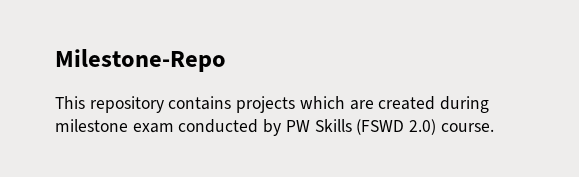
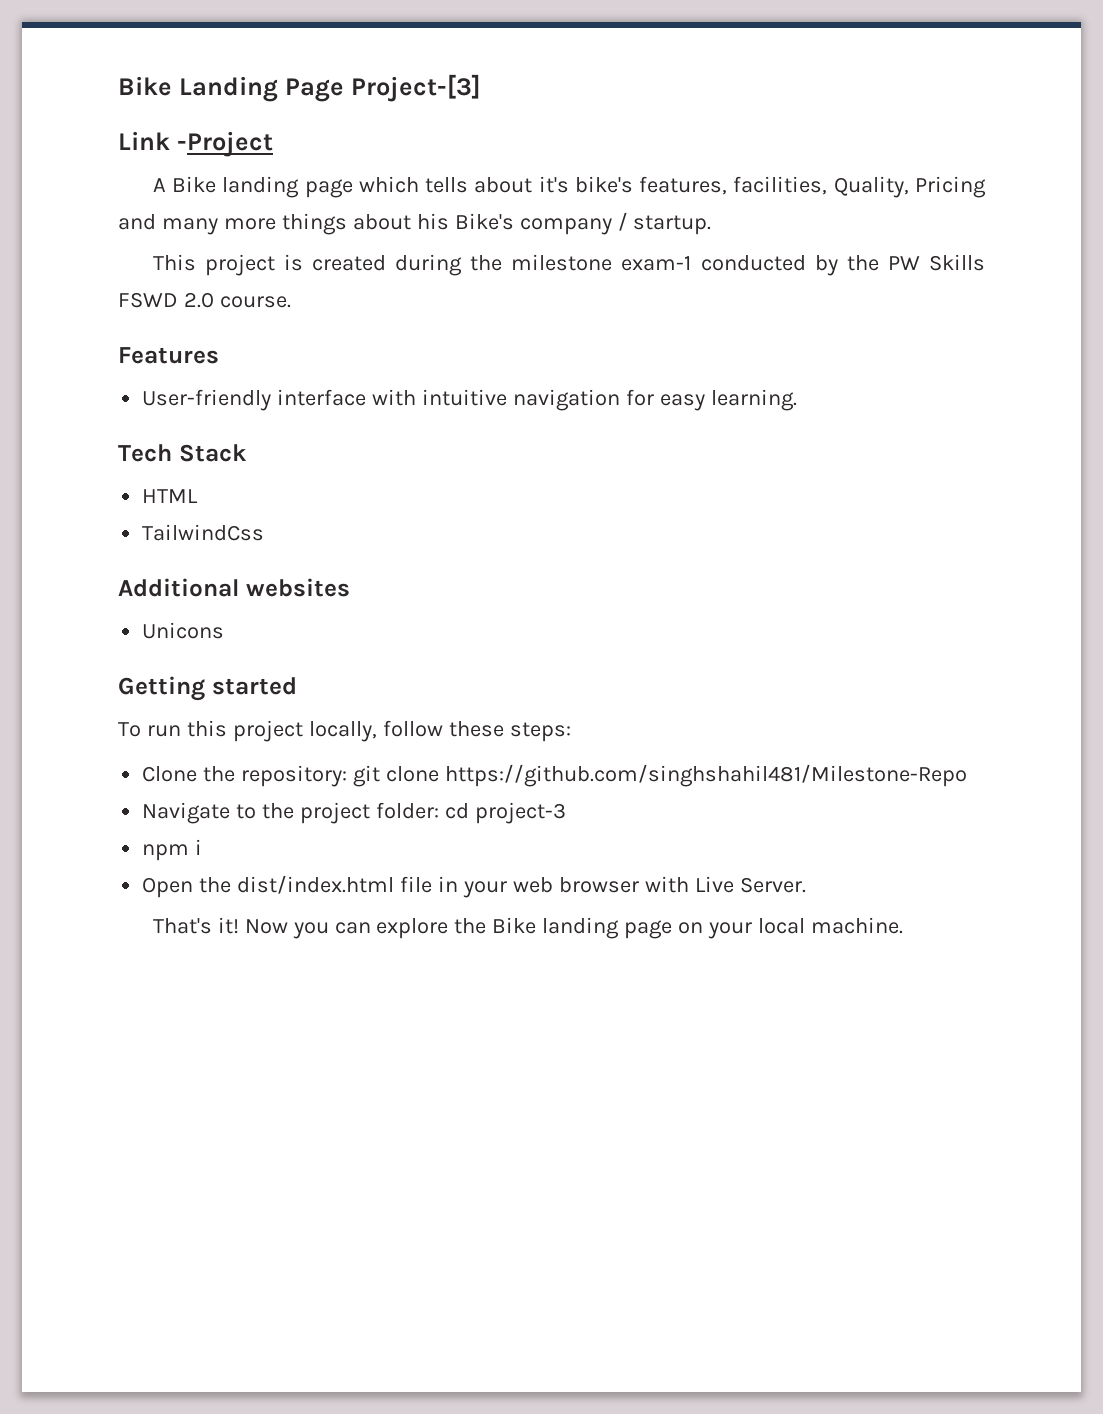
[55,49,226,72] [55,96,490,113] [55,119,174,133] Milestone-Repo // This repository contains projects which are created during milestone exam -> [118,74,481,102] [118,131,273,157] [152,176,987,198] [118,212,712,235] [152,254,692,276] Bike Landing Page Project-[3] // Link -Project // A Bike landing page which tells about it's bike's features, facilities, Quality, Pricing and many more things about his Bike's company / startup. // This project is created during the milestone exam-1
(282, 127) none -> [846,255,879,271] the
[356,119,437,135] (FSWD 2.0) -> [118,292,214,308] FSWD 2.0
(494, 127) none -> [118,347,219,364] [142,389,797,411] [118,444,247,462] [142,489,199,503] [142,524,265,541] [118,578,350,597] [142,622,225,639] [118,676,297,701] [118,720,571,742] [142,764,967,787] [142,802,566,824] [142,839,203,861] [142,875,806,898] [152,917,903,939] // Features // User-friendly interface with intuitive navigation for easy learning. // Tech Stack // HTML // TailwindCss // Additional websites // Unicons // Getting started // To run this project locally, follow these steps: // Clone the repository: git clone https://github.com/singhshahil481/Milestone-Repo // Navigate to the project folder: cd project-3 // npm i // Open the dist/index.html file in your web browser with Live Server. // That's it! Now you can explore the Bike landing page on your local machine.

